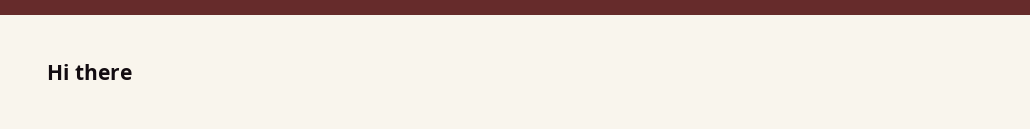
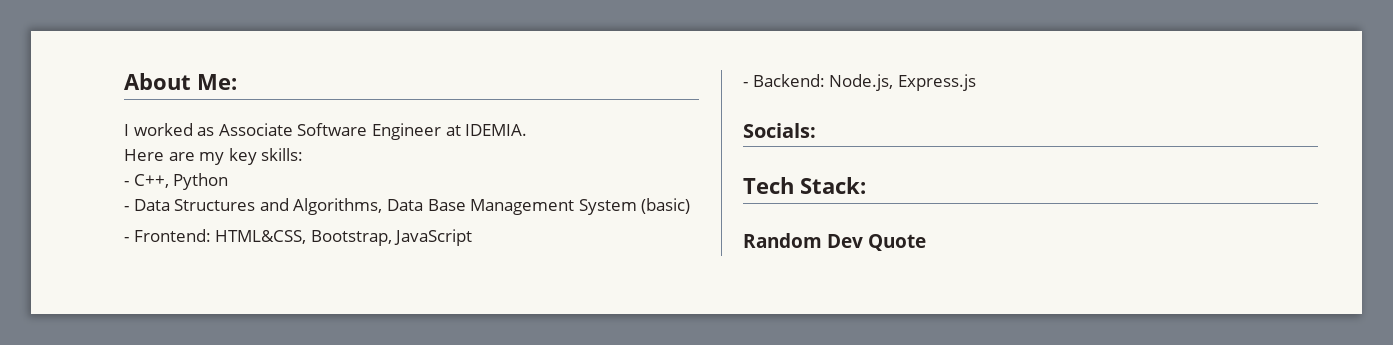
[47,64,132,80] Hi there -> [124,73,237,90] [124,123,528,140] [124,148,304,165] [124,173,229,190] [124,198,691,215] [124,229,473,246] [743,74,976,91] [743,123,816,138] [743,177,866,194] [743,233,926,251] About Me: // I worked as Associate Software Engineer at IDEMIA. // Here are my key skills: // - C++, Python // - Data Structures and Algorithms, Data Base Management System (basic) // - Frontend: HTML&CSS, Bootstrap, JavaScript // - Backend: Node.js, Express.js // Socials: // Tech Stack: // Random Dev Quote

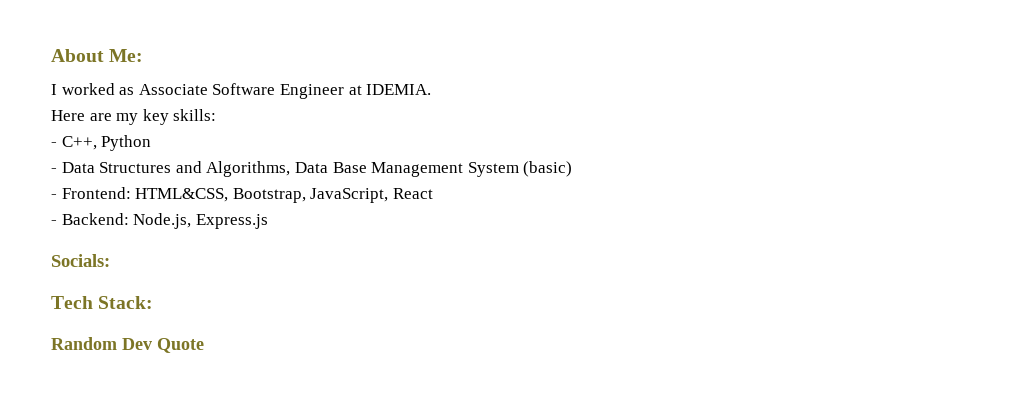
[394,229,473,246] JavaScript -> [310,188,433,203] JavaScript, React

